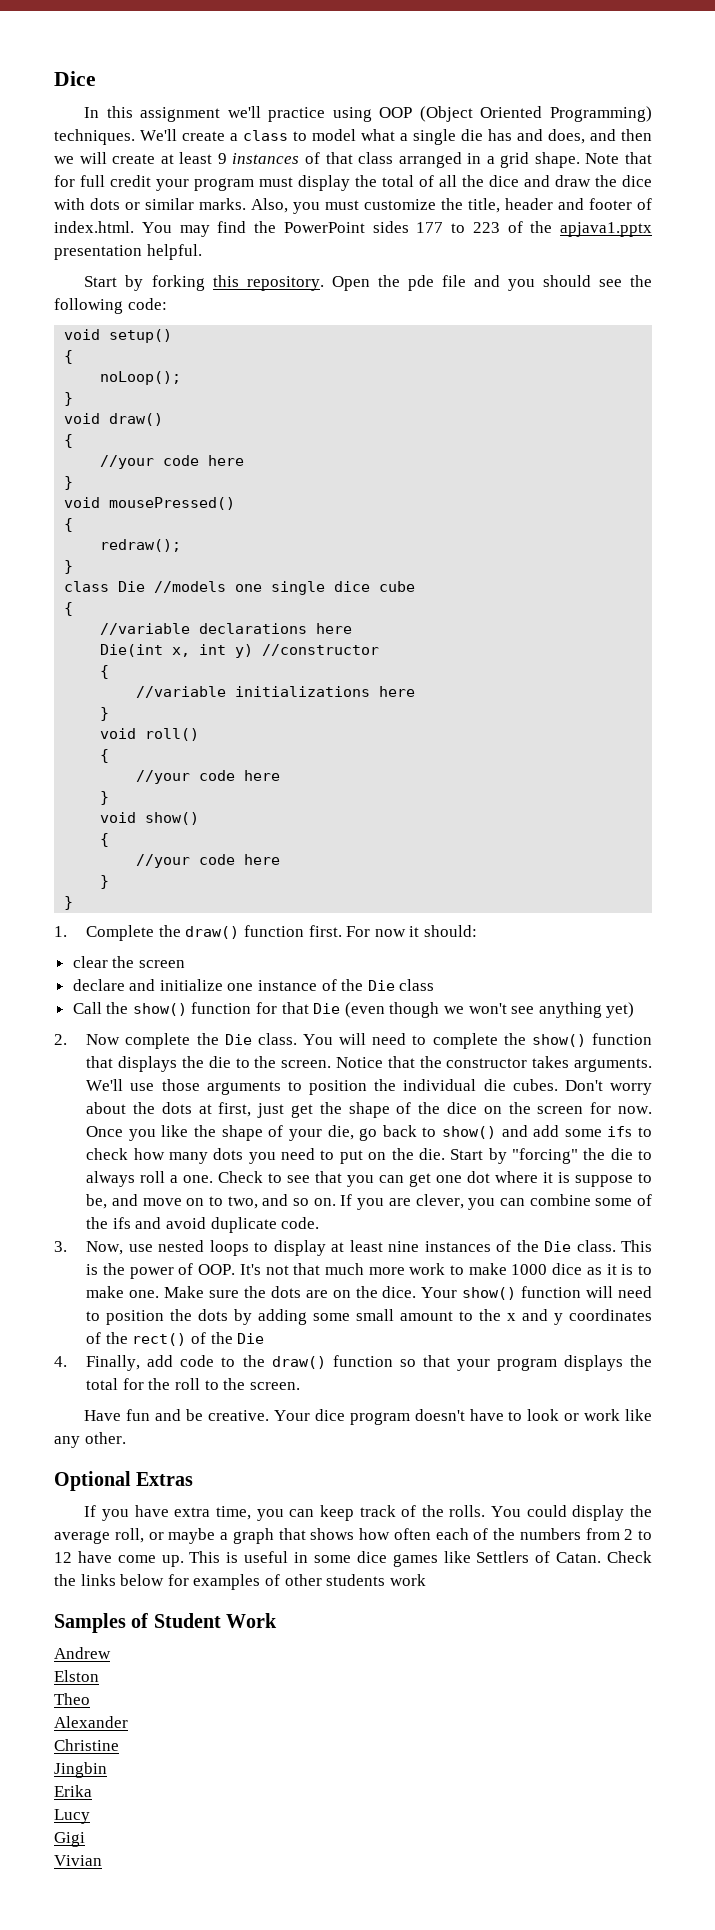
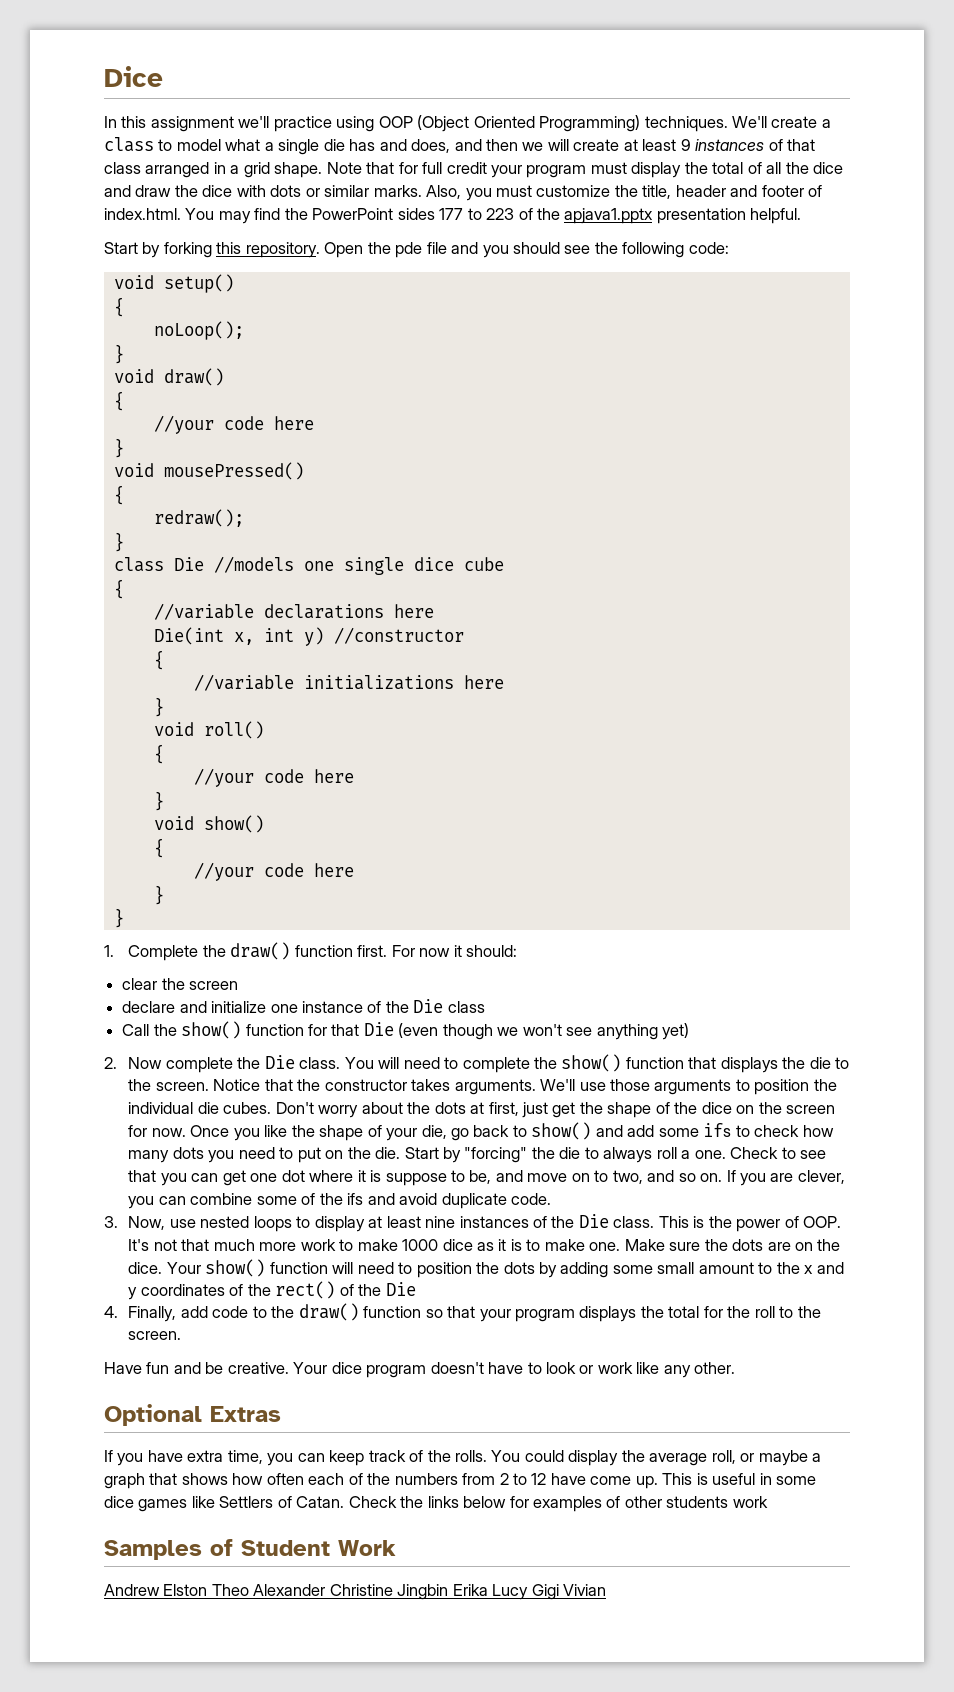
(111, 1653) // -> (160, 1590) none
(99, 1676) // -> (208, 1590) none
(90, 1699) // -> (249, 1590) none
(128, 1722) // -> (326, 1590) none
(119, 1745) // -> (393, 1590) none
(107, 1770) // -> (449, 1592) none
(92, 1791) // -> (488, 1590) none
(90, 1816) // -> (529, 1592) none
(85, 1839) // -> (559, 1592) none

